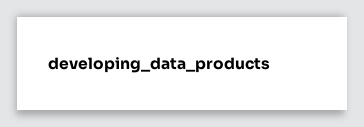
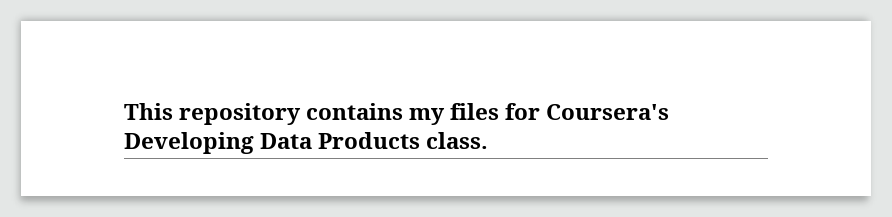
[48,57,270,73] developing_data_products -> [124,103,670,125] [124,132,489,154] This repository contains my files for Coursera's Developing Data Products class.

